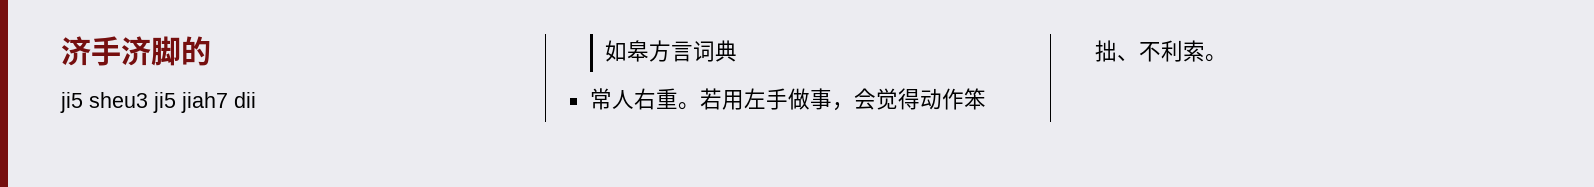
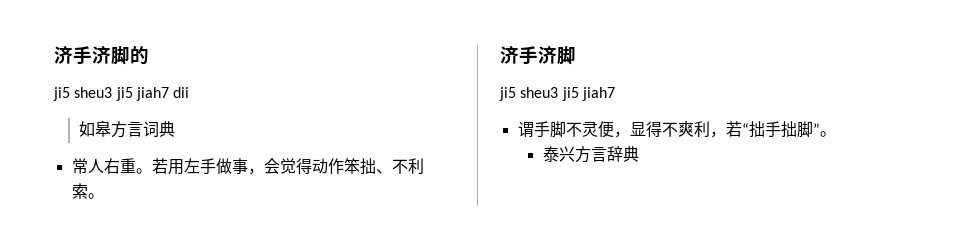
(1227, 58) none -> [500,46,576,65] [499,87,615,101] [517,121,836,138] [542,146,639,163] // 济手济脚 // ji5 sheu3 ji5 jiah7 // 谓手脚不灵便，显得不爽利，若“拙手拙脚”。 // 泰兴方言辞典

